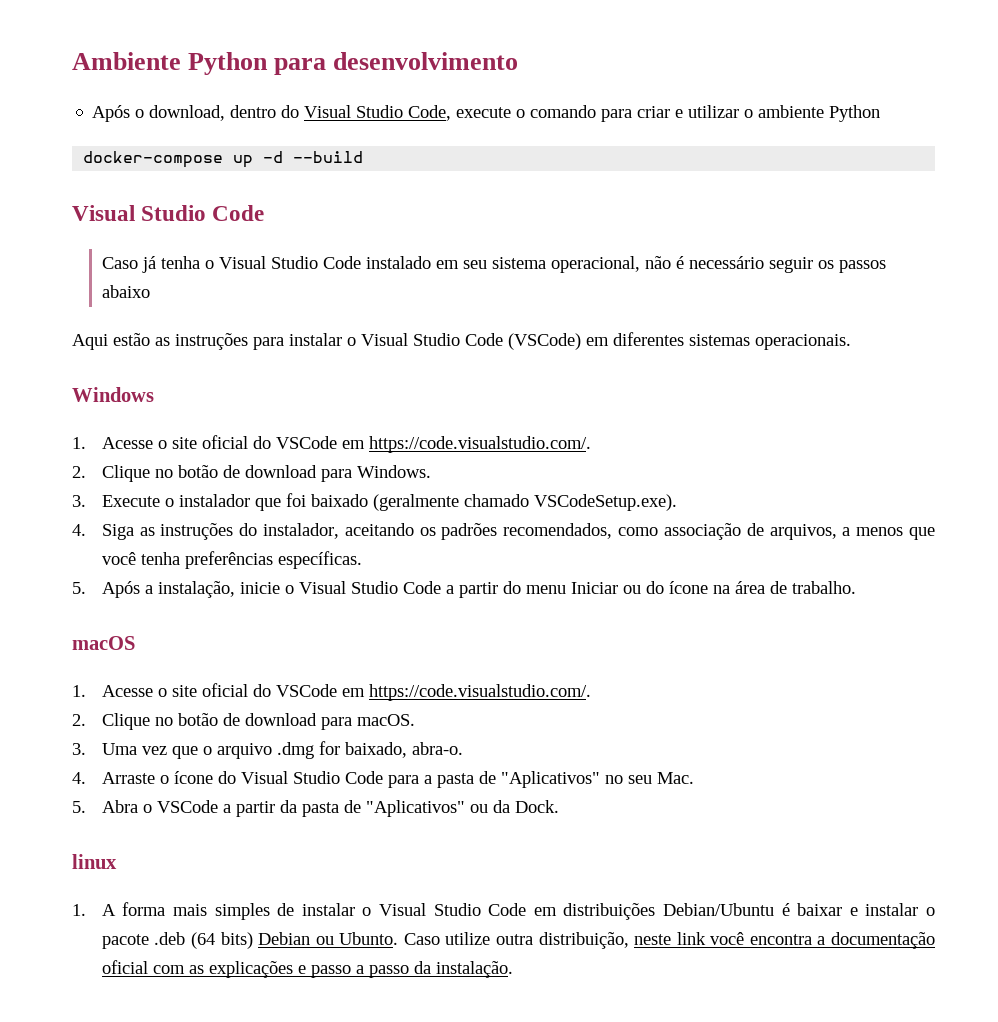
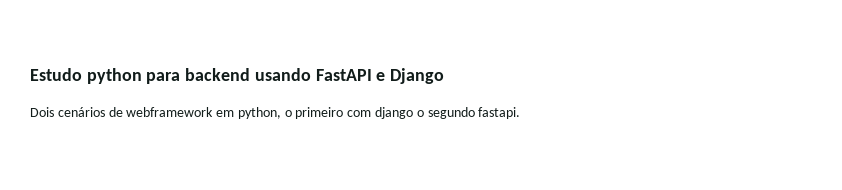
[72,52,519,75] [92,105,881,122] [83,151,364,168] [72,205,265,221] [101,256,886,273] [101,285,150,298] [72,332,851,350] [72,387,154,402] [72,435,591,453] [72,465,431,482] [72,493,677,511] [72,523,936,540] [101,551,362,569] [72,581,856,598] [72,636,135,650] [72,683,591,701] [72,713,415,730] [72,741,463,759] [72,771,694,788] [72,800,559,817] [72,854,117,869] [72,902,935,920] [101,932,936,949] [101,960,513,978] Ambiente Python para desenvolvimento // Após o download, dentro do Visual Studio Code, execute o comando para criar e utilizar o ambiente Python // docker-compose up -d --build // Visual Studio Code // Caso já tenha o Visual Studio Code instalado em seu sistema operacional, não é necessário seguir os passos abaixo // Aqui estão as instruções para instalar o Visual Studio Code (VSCode) em diferentes sistemas operacionais. // Windows // 1. Acesse o site oficial do VSCode em https://code.visualstudio.com/. // 2. Clique no botão de download para Windows. // 3. Execute o instalador que foi baixado (geralmente chamado VSCodeSetup.exe). // 4. Siga as instruções do instalador, aceitando os padrões recomendados, como associação de arquivos, a menos que você tenha preferências específicas. // 5. Após a instalação, inicie o Visual Studio Code a partir do menu Iniciar ou do ícone na área de trabalho. // macOS // 1. Acesse o site oficial do VSCode em https://code.visualstudio.com/. // 2. Clique no botão de download para macOS. // 3. Uma vez que o arquivo .dmg for baixado, abra-o. // 4. Arraste o ícone do Visual Studio Code para a pasta de "Aplicativos" no seu Mac. // 5. Abra o VSCode a partir da pasta de "Aplicativos" ou da Dock. // linux // 1. A forma mais simples de instalar o Visual Studio Code em distribuições Debian/Ubuntu é baixar e instalar o pacote .deb (64 bits) Debian ou Ubunto. Caso utilize outra distribuição, neste link você encontra a documentação oficial com as explicações e passo a passo da instalação. -> [30,68,445,84] [30,107,521,119] Estudo python para backend usando FastAPI e Django // Dois cenários de webframework em python, o primeiro com django o segundo fastapi.

